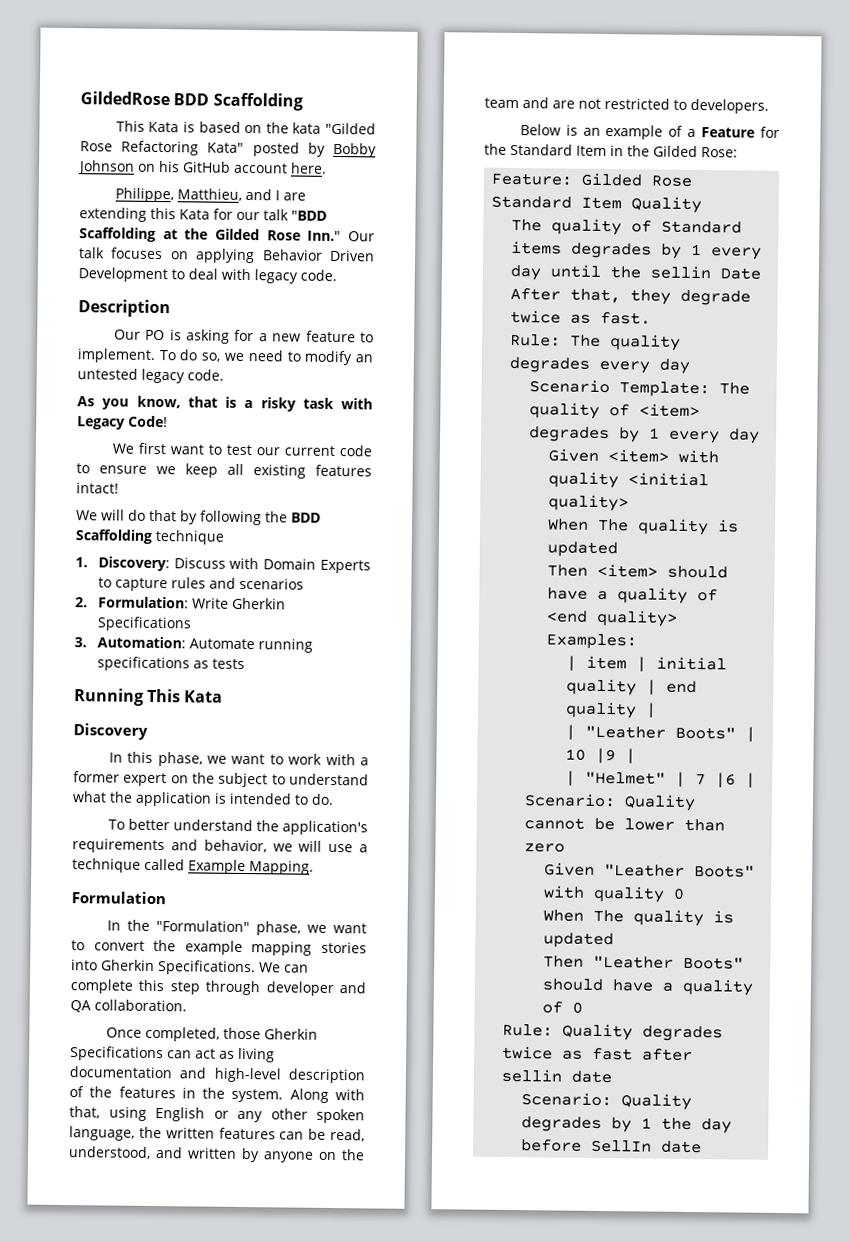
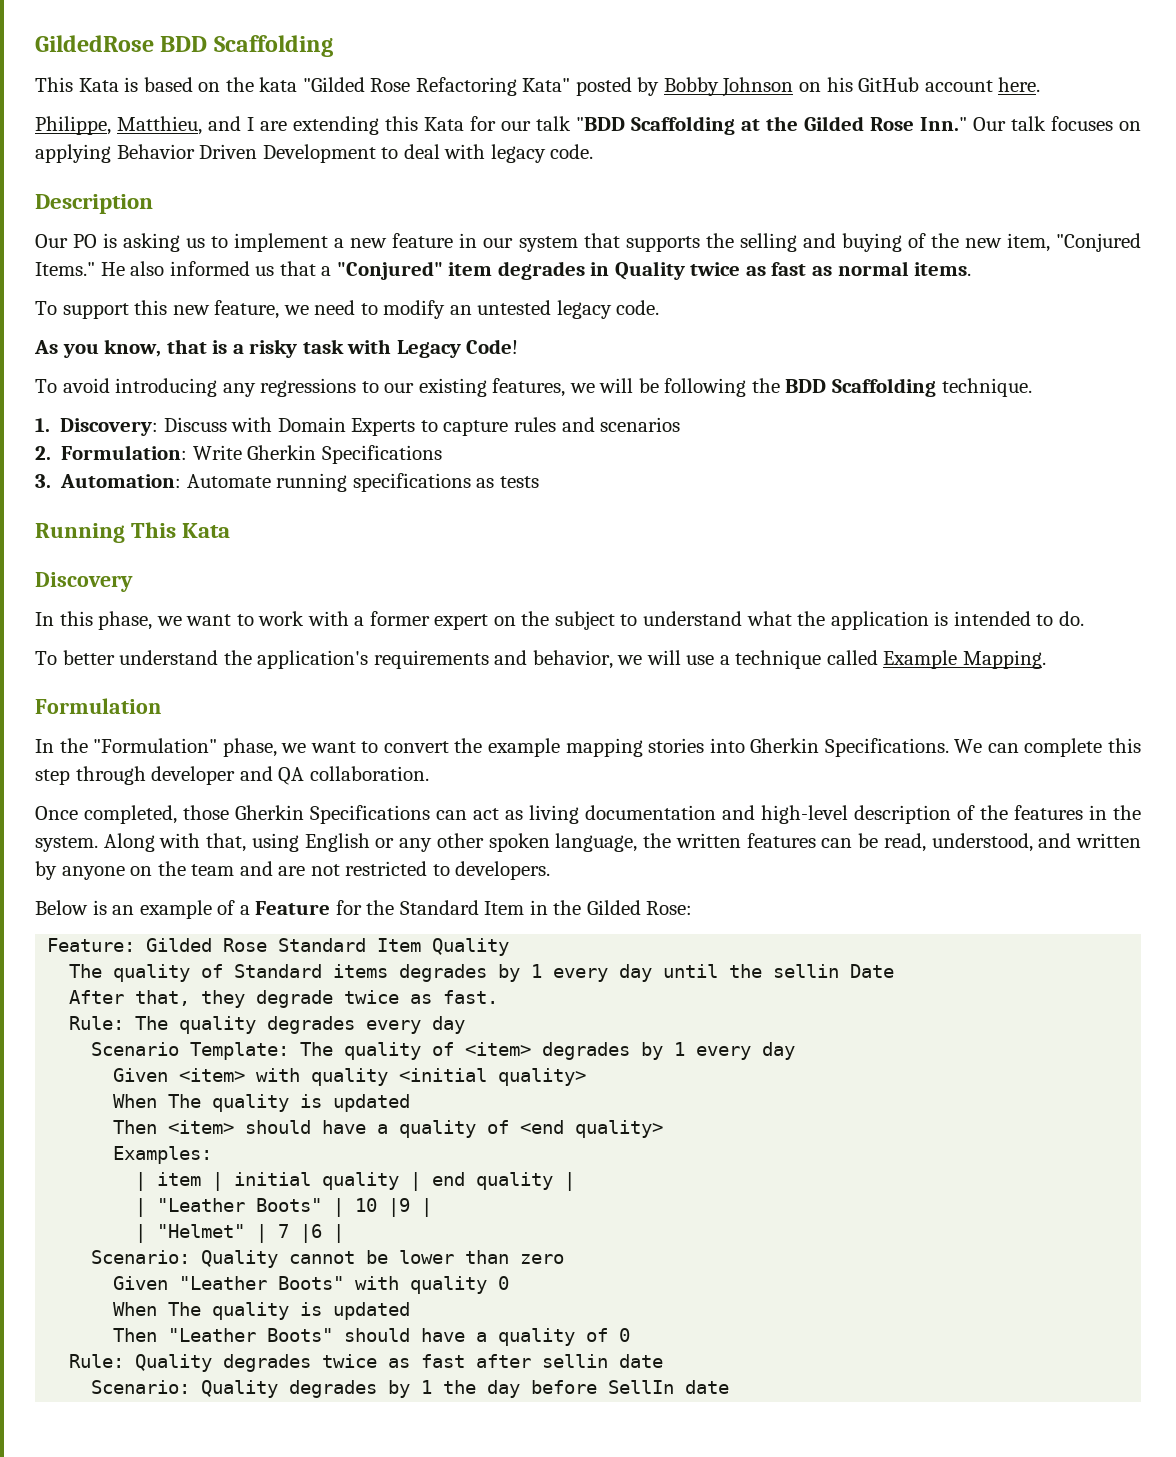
[234,329,374,343] [77,348,221,363] for a new feature to implement. To do so, -> [186,233,1142,252] [35,261,972,280] [35,300,280,319] us to implement a new feature in our system that supports the selling and buying of the new item, "Conjured Items." He also informed us that a "Conjured" item degrades in Quality twice as fast as normal items. // To support this new feature,
[111,442,373,457] [76,463,372,479] [76,482,119,494] [76,509,198,525] We first want to test our current code to ensure we keep all existing features intact! // We will do that by -> [35,378,659,397] To avoid introducing any regressions to our existing features, we will be
[155,529,224,545] technique -> [941,378,1032,397] technique.

